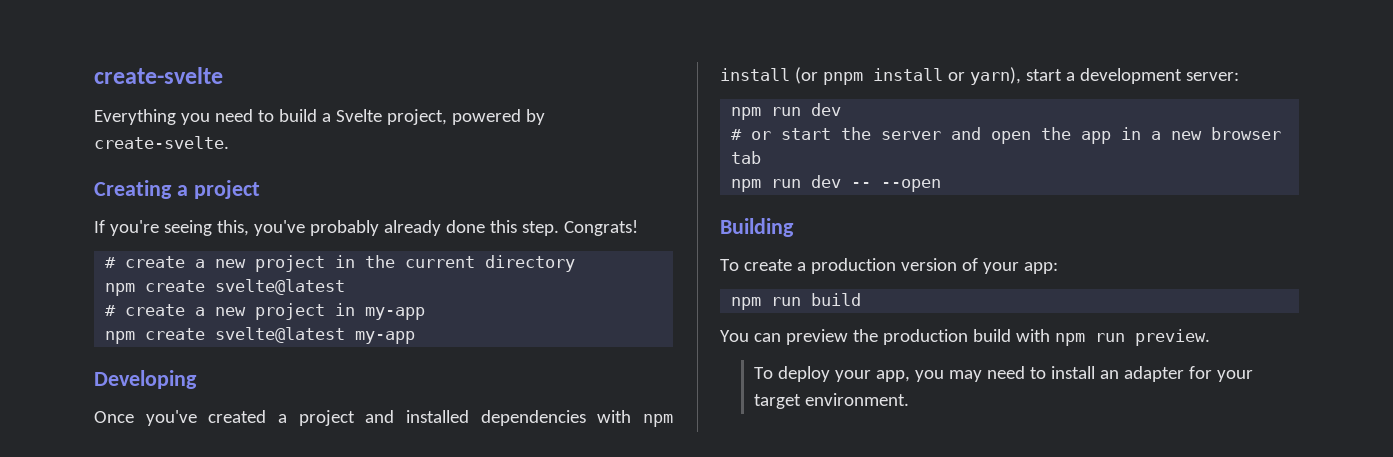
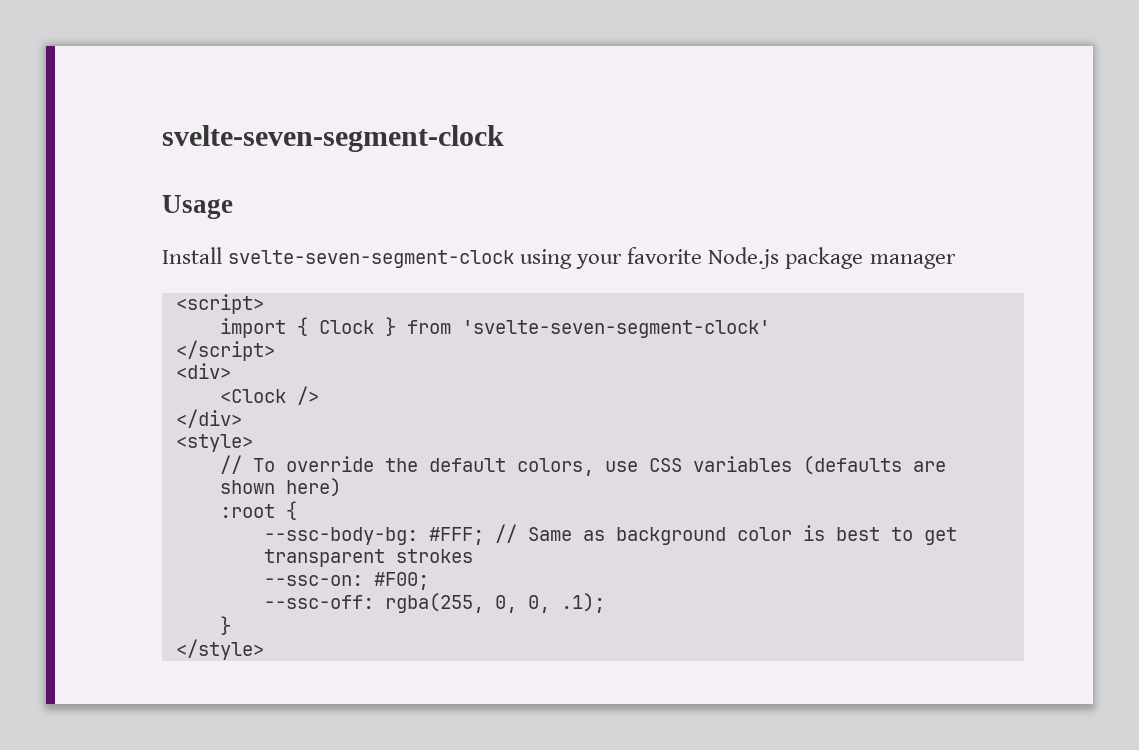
[94,67,223,84] [94,109,545,125] [94,136,229,149] [94,180,260,199] [94,220,638,236] [105,255,576,272] [105,279,346,296] [105,303,426,320] [105,327,416,344] [94,370,197,389] [94,410,673,427] [720,67,1239,85] [731,103,842,120] [731,127,1282,144] [731,151,762,164] [731,175,942,192] [720,218,794,237] [720,258,1058,274] [731,293,862,310] [720,329,1210,346] [754,366,1254,382] [754,393,910,409] create-svelte // Everything you need to build a Svelte project, powered by create-svelte. // Creating a project // If you're seeing this, you've probably already done this step. Congrats! // # create a new project in the current directory // npm create svelte@latest // # create a new project in my-app // npm create svelte@latest my-app // Developing // Once you've created a project and installed dependencies with npm install (or pnpm install or yarn), start a development server: // npm run dev // # or start the server and open the app in a new browser tab // npm run dev -- --open // Building // To create a production version of your app: // npm run build // You can preview the production build with npm run preview. // To deploy your app, you may need to install an adapter for your target environment. -> [162,125,504,152] [162,195,233,219] [162,247,956,269] [175,294,264,314] [219,317,770,338] [175,340,275,361] [175,363,231,379] [219,386,319,405] [175,409,242,428] [175,434,253,452] [219,455,946,476] [219,478,341,497] [219,501,297,520] [263,524,957,545] [263,549,473,567] [263,572,429,590] [263,593,605,613] [219,616,231,635] [175,639,264,660] svelte-seven-segment-clock // Usage // Install svelte-seven-segment-clock using your favorite Node.js package manager // <script> // import { Clock } from 'svelte-seven-segment-clock' // </script> // <div> // <Clock /> // </div> // <style> // // To override the default colors, use CSS variables (defaults are shown here) // :root { // --ssc-body-bg: #FFF; // Same as background color is best to get transparent strokes // --ssc-on: #F00; // --ssc-off: rgba(255, 0, 0, .1); // } // </style>

